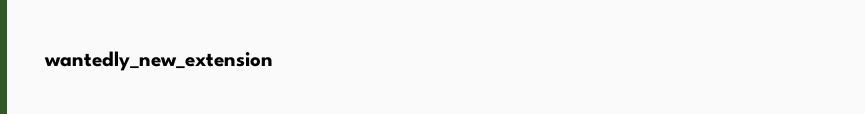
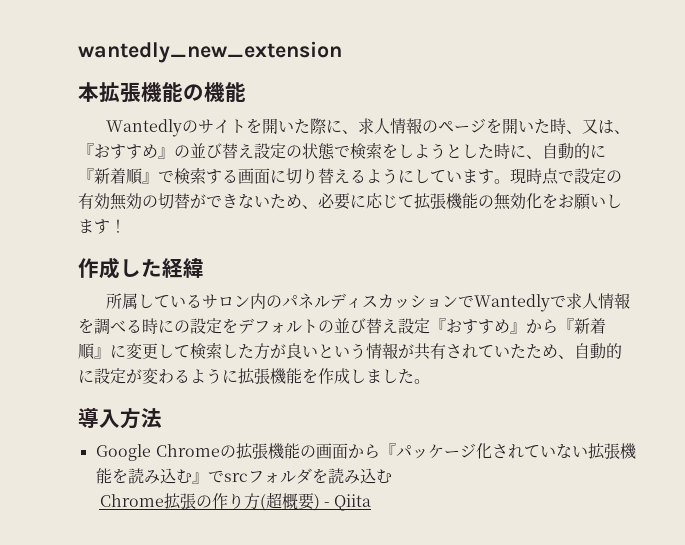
(273, 61) none -> [78,82,246,103] [106,118,631,137] [78,142,606,159] [78,167,622,185] [78,193,622,210] [78,219,126,234] [78,257,204,279] [106,293,631,312] [78,318,606,334] [78,342,622,360] [78,368,430,385] [78,407,162,429] [95,443,637,461] [95,468,392,484] [99,492,372,511] // 本拡張機能の機能 // Wantedlyのサイトを開いた際に、求人情報のページを開いた時、又は、『おすすめ』の並び替え設定の状態で検索をしようとした時に、自動的に『新着順』で検索する画面に切り替えるようにしています。現時点で設定の有効無効の切替ができないため、必要に応じて拡張機能の無効化をお願いします！ // 作成した経緯 // 所属しているサロン内のパネルディスカッションでWantedlyで求人情報を調べる時にの設定をデフォルトの並び替え設定『おすすめ』から『新着順』に変更して検索した方が良いという情報が共有されていたため、自動的に設定が変わるように拡張機能を作成しました。 // 導入方法 // Google Chromeの拡張機能の画面から『パッケージ化されていない拡張機能を読み込む』でsrcフォルダを読み込む // Chrome拡張の作り方(超概要) - Qiita

